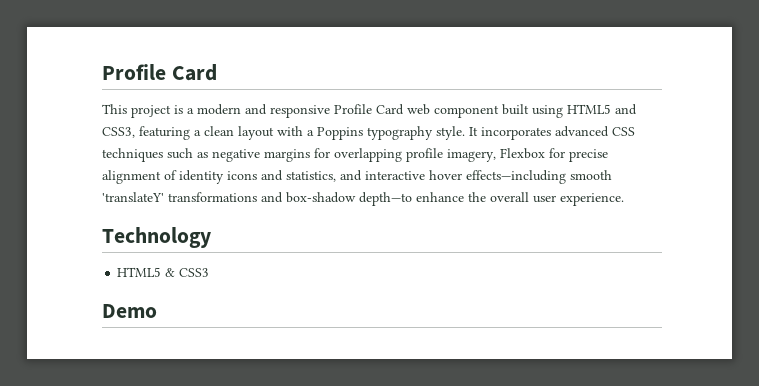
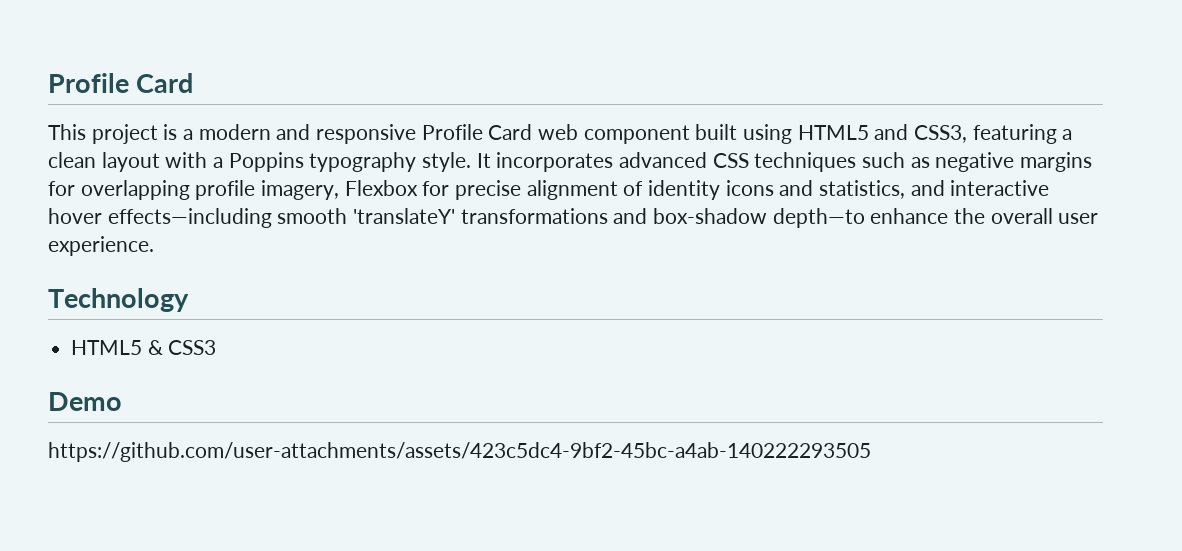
(157, 311) none -> [48,442,871,462] // https://github.com/user-attachments/assets/423c5dc4-9bf2-45bc-a4ab-140222293505

